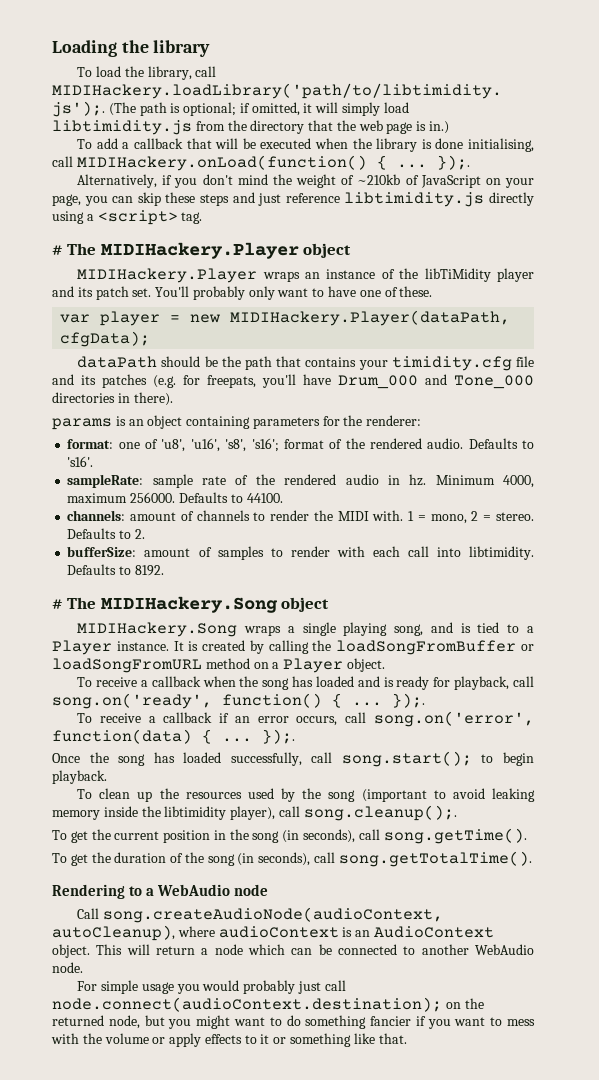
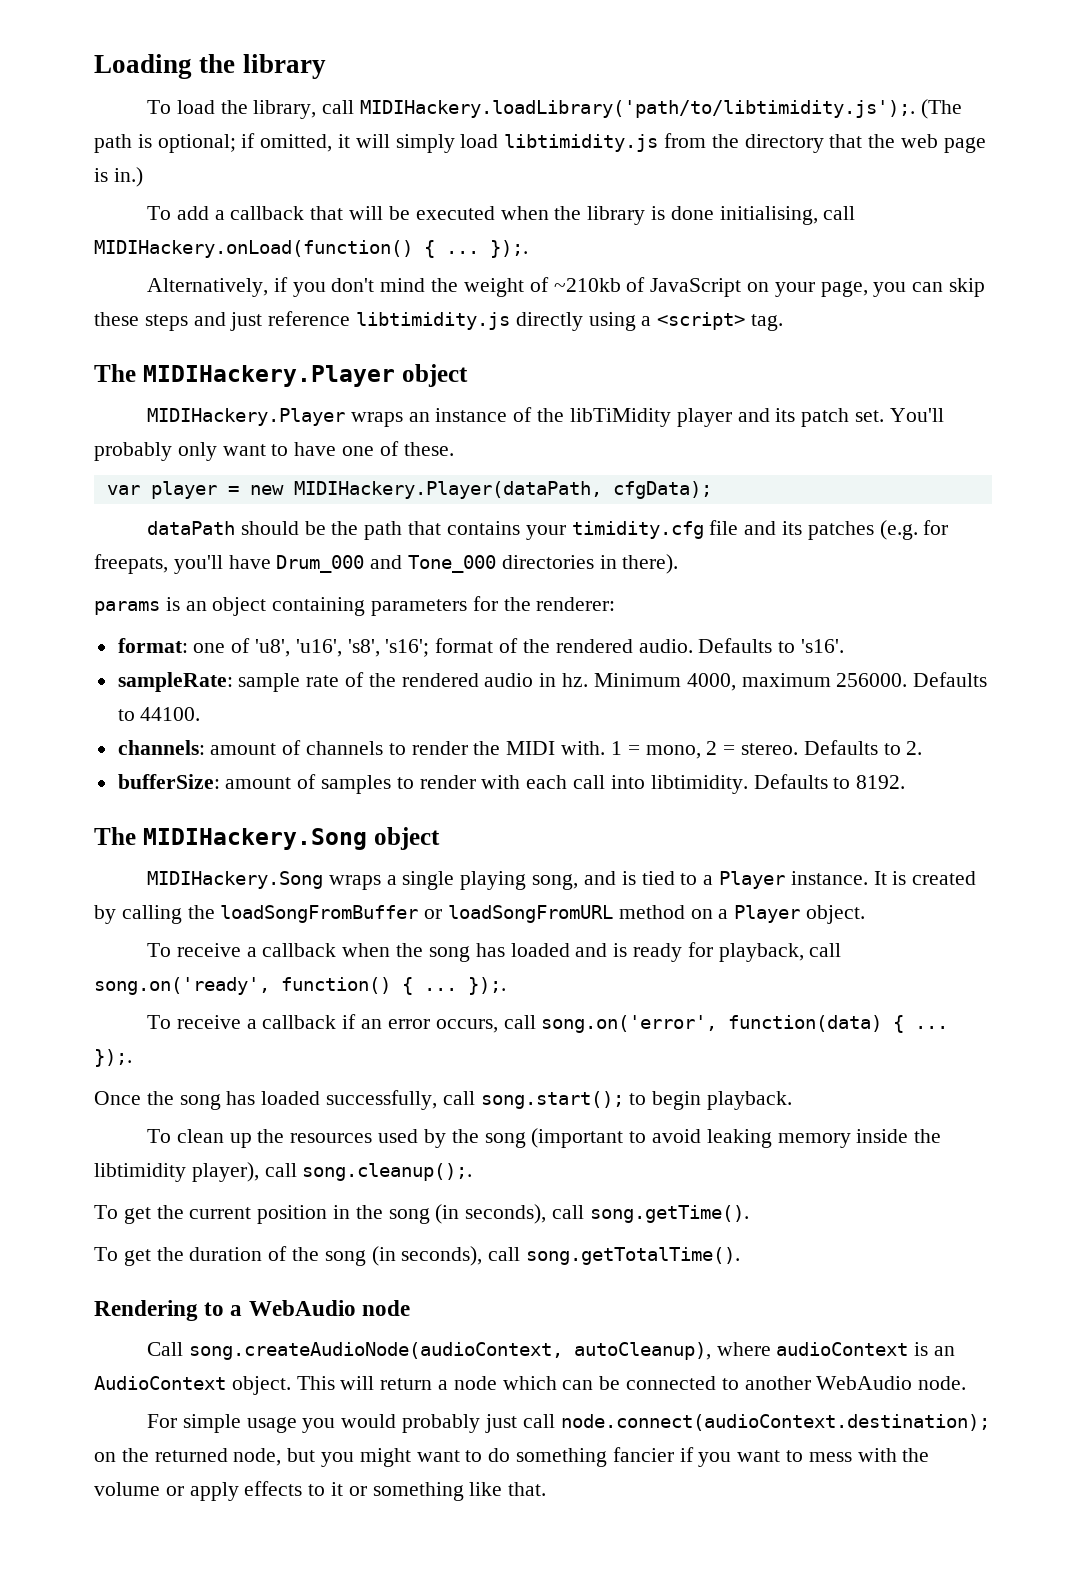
[52,245,63,255] # -> (784, 322) none
[52,599,63,609] # -> (906, 782) none

